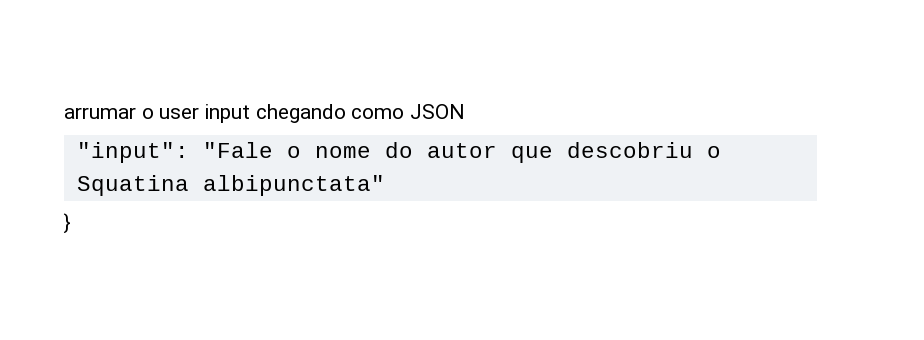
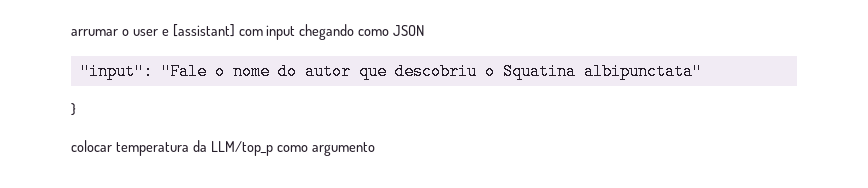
(200, 113) none -> [161,24,263,37] e [assistant] com
(71, 223) none -> [71,140,375,156] // colocar temperatura da LLM/top_p como argumento

